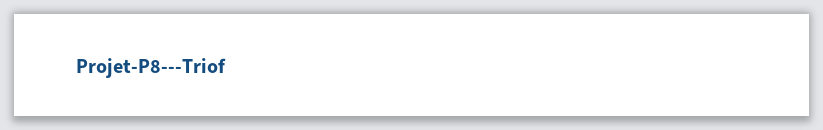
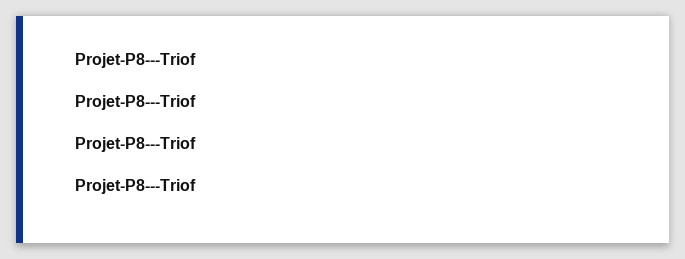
[76,58,226,78] Projet-P8---Triof -> [75,53,196,68] [75,95,196,110] [75,137,196,152] [75,179,196,194] Projet-P8---Triof // Projet-P8---Triof // Projet-P8---Triof // Projet-P8---Triof

